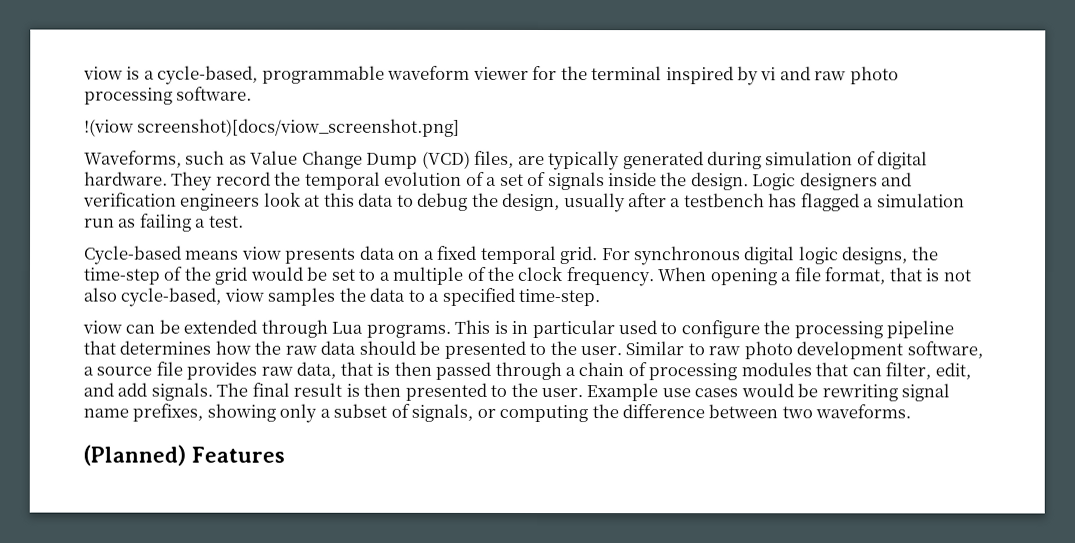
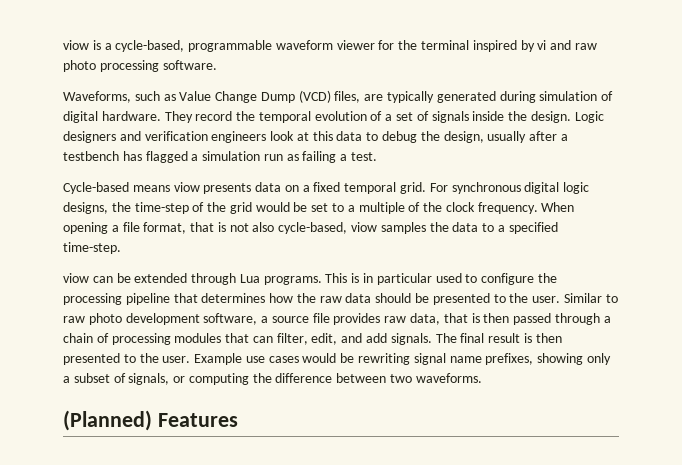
[84,118,461,137] // !(viow screenshot)[docs/viow_screenshot.png] -> (217, 65) none

